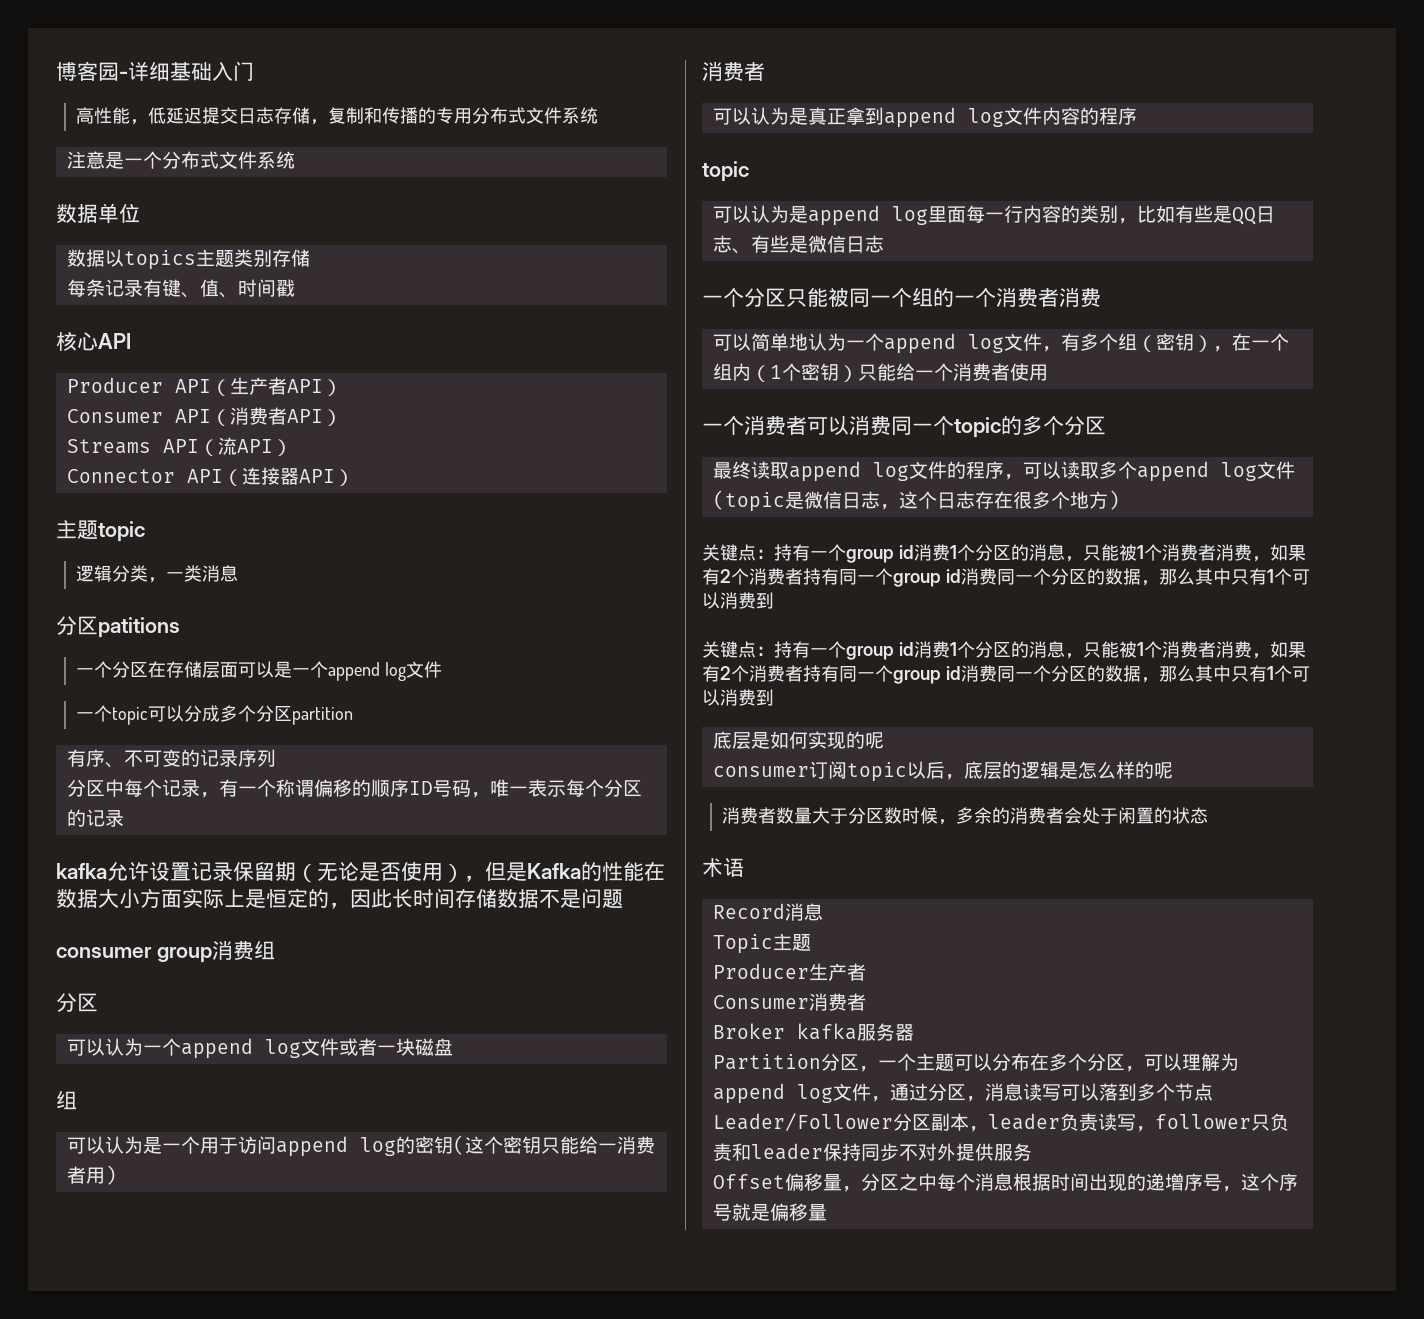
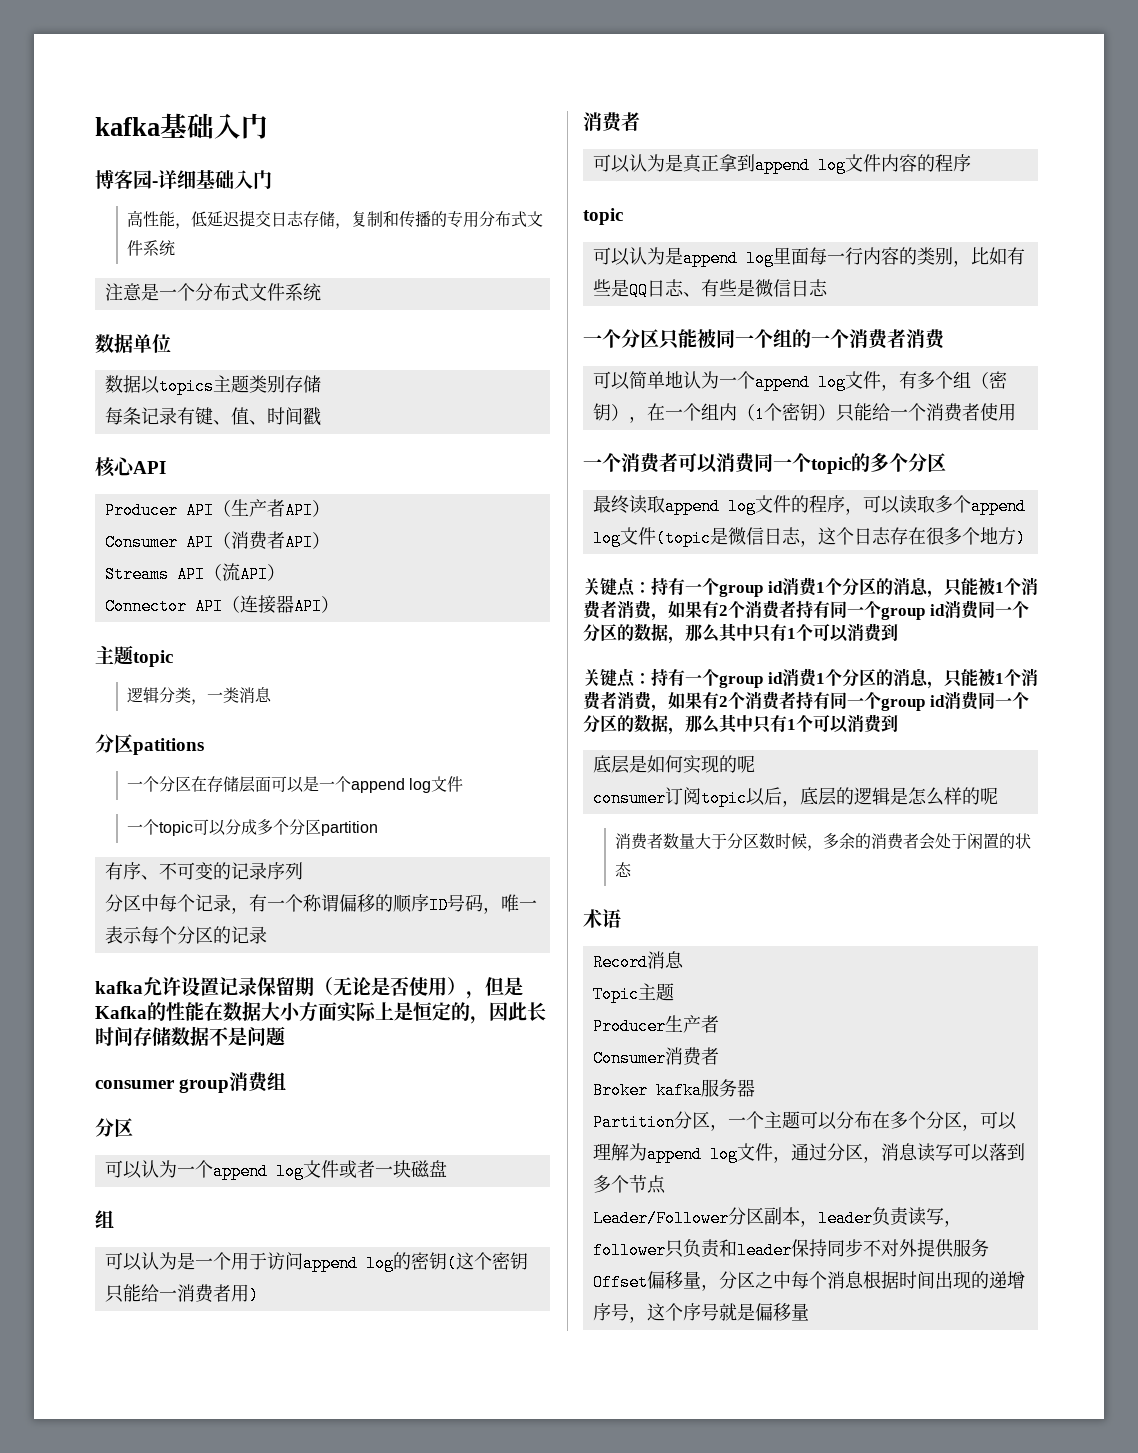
(56, 71) none -> [95,113,268,139] kafka基础入门 //

